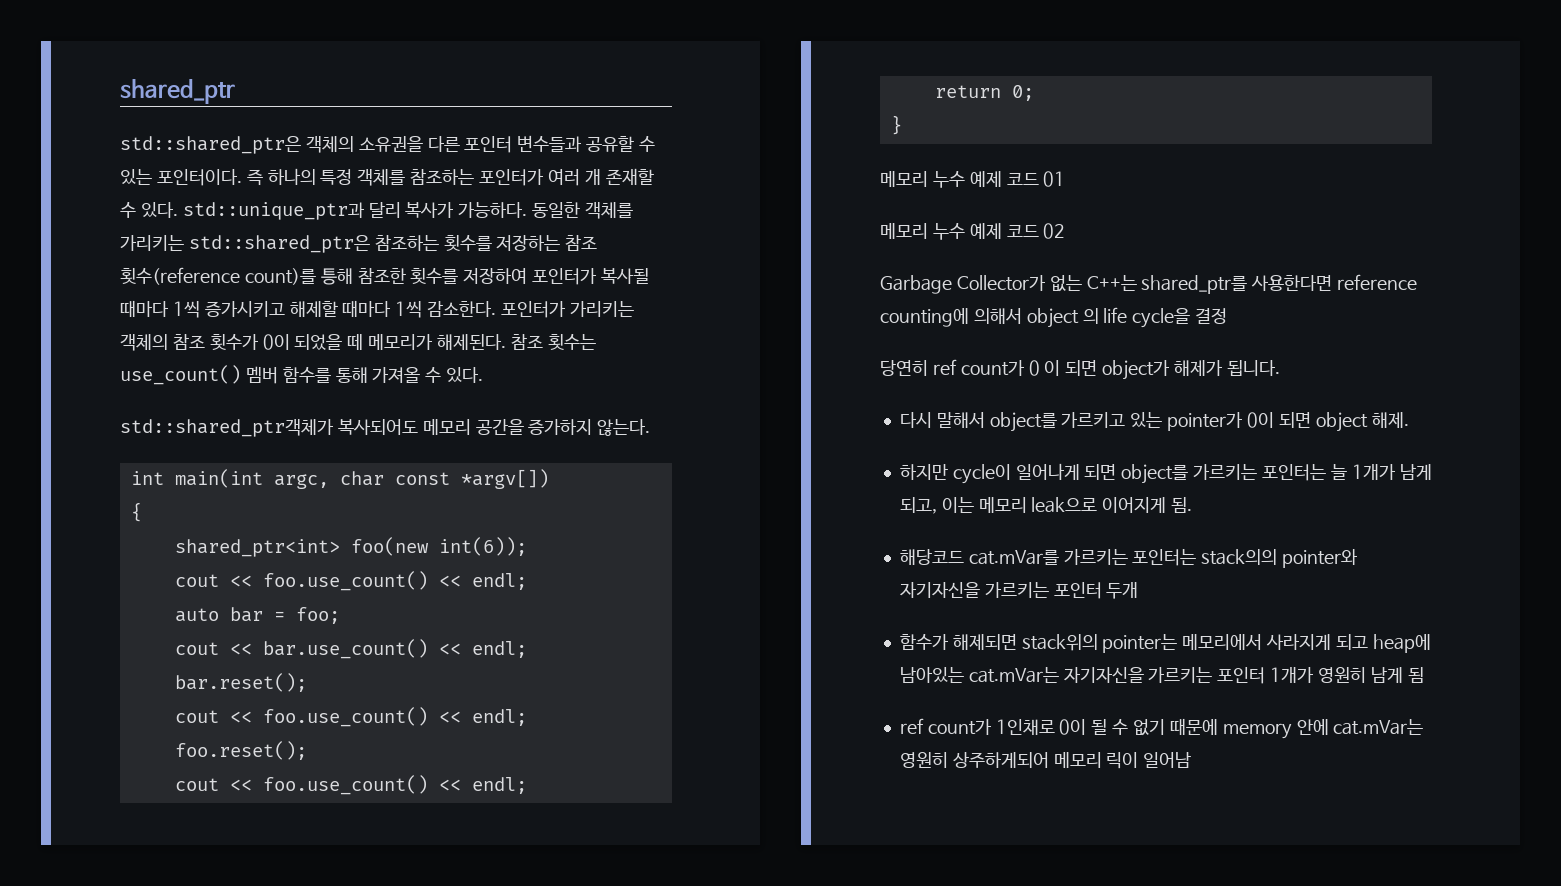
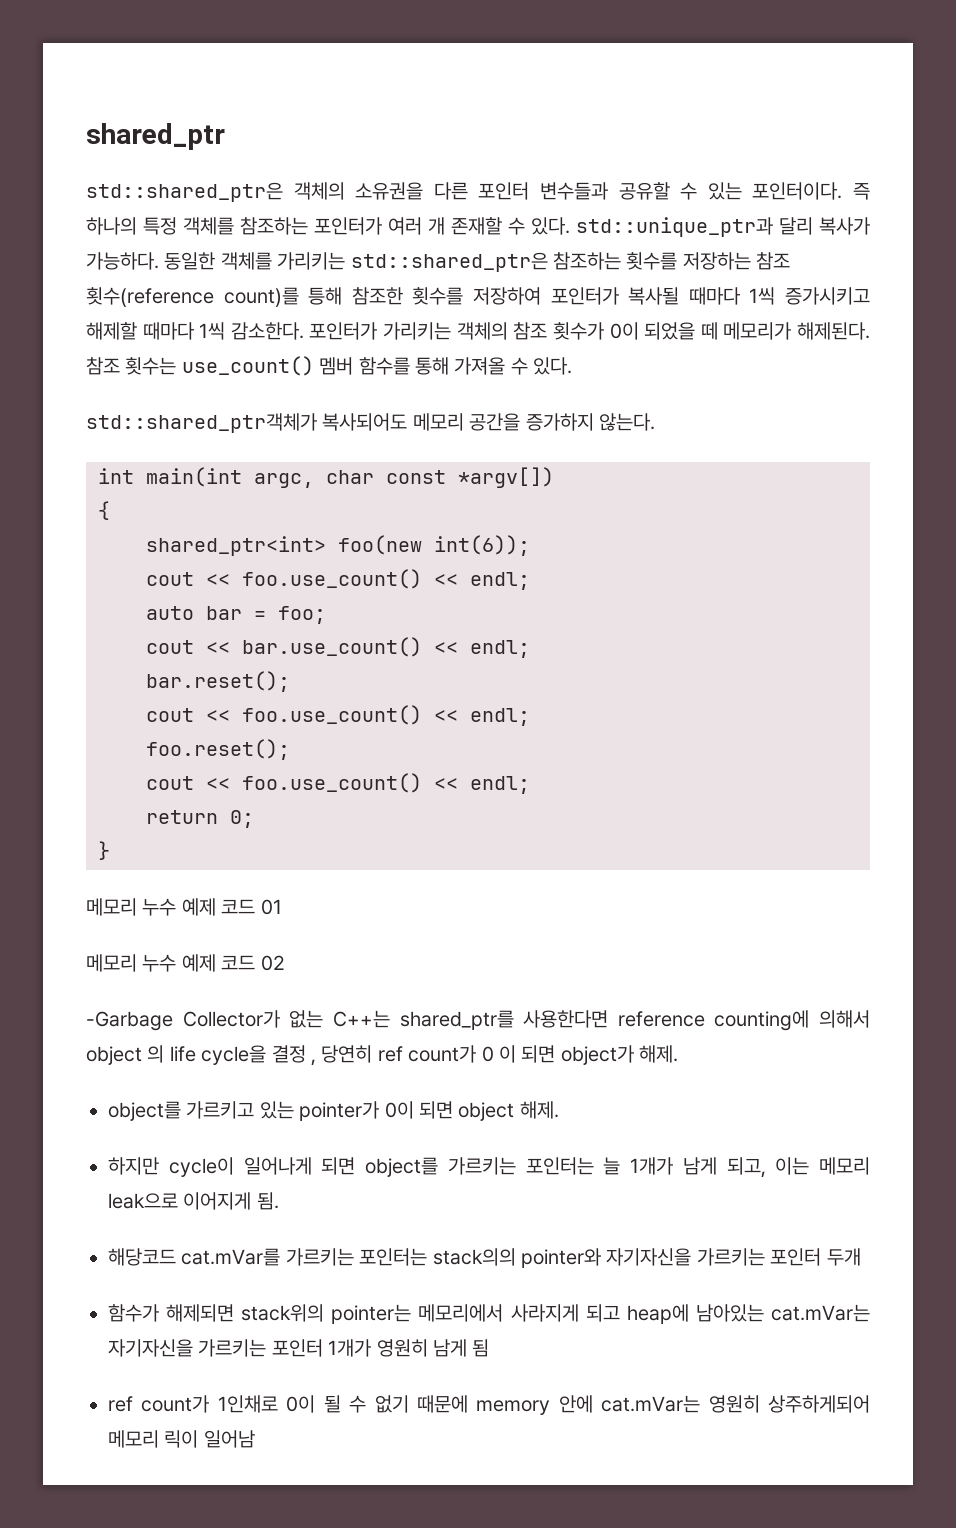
[880,275,952,294] Garbage -> [86,1011,173,1031] -Garbage
(1228, 316) // -> [311,1059,316,1066] ,
[1174,360,1280,376] [899,412,985,428] 해제가 됩니다. // 다시 말해서 -> [639,1045,679,1063] 해제. //

